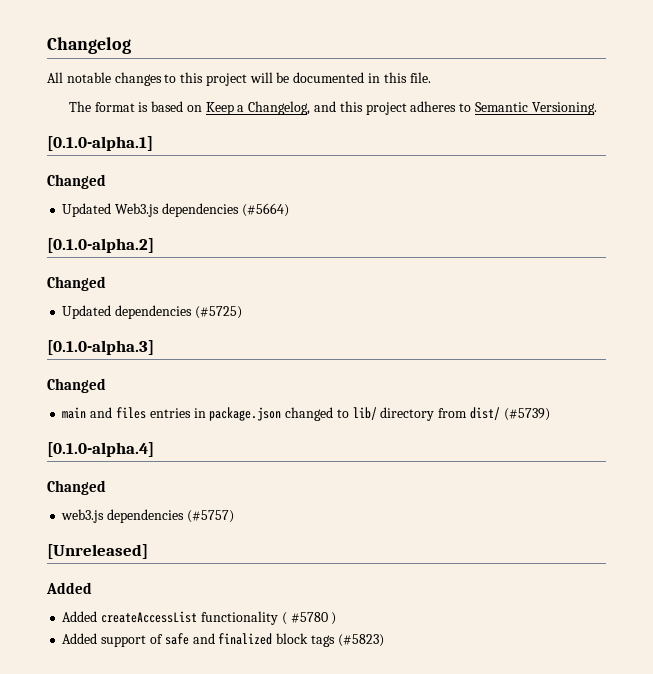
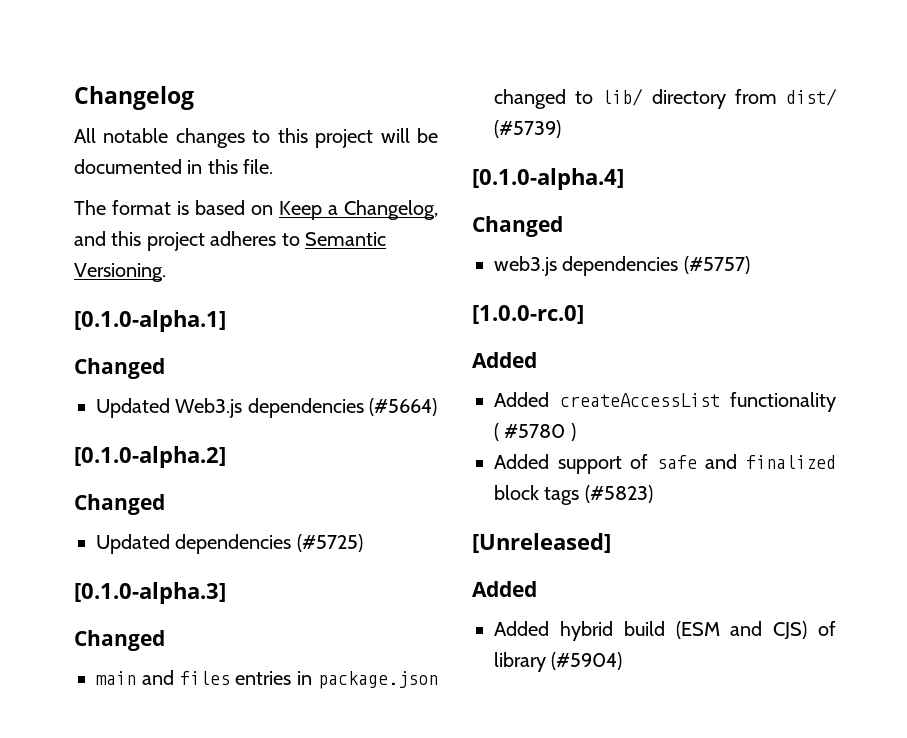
[47,544,148,559] [Unreleased] -> [472,305,584,324] [1.0.0-rc.0]
(384, 640) none -> [472,533,611,553] [472,581,537,597] [494,621,836,641] [494,652,623,672] // [Unreleased] // Added // Added hybrid build (ESM and CJS) of library (#5904)

